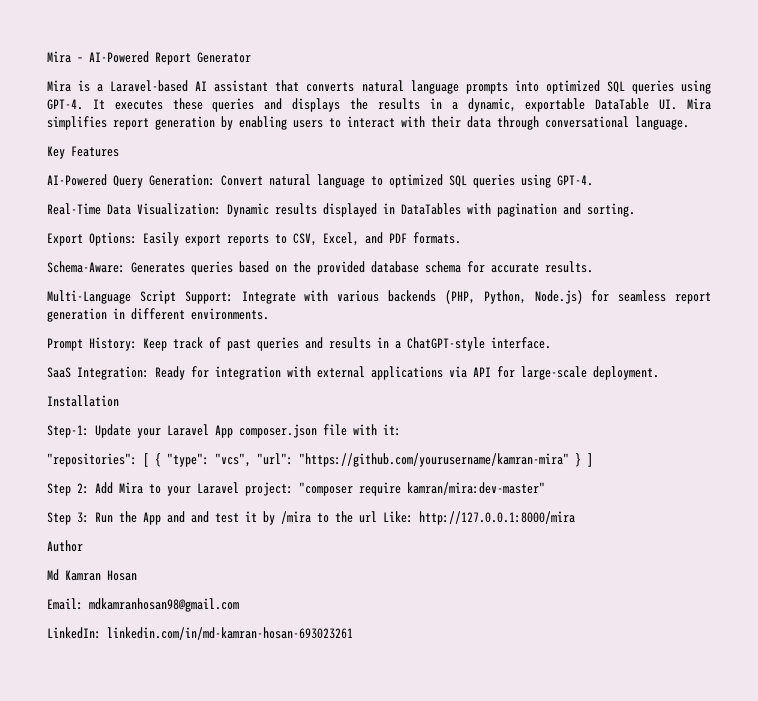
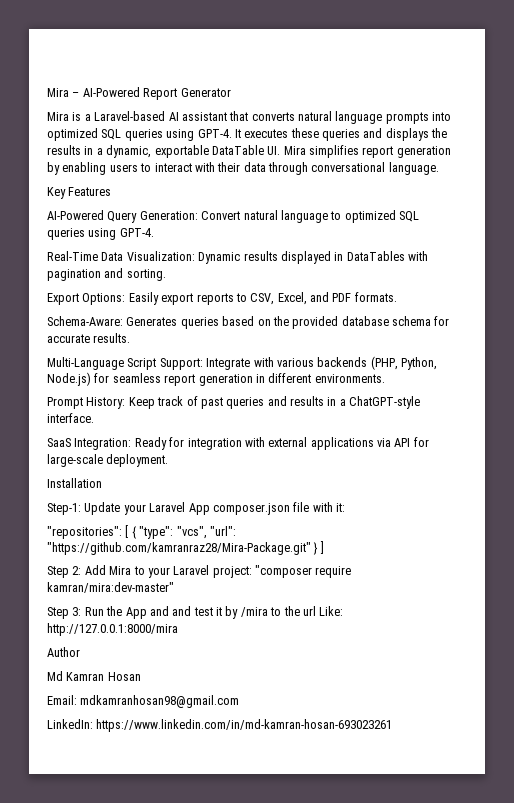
[299,453,569,467] "https://github.com/yourusername/kamran-mira" -> [47,542,311,555] "https://github.com/kamranraz28/Mira-Package.git"
[107,627,353,640] linkedin.com/in/md-kamran-hosan-693023261 -> [96,719,393,732] https://www.linkedin.com/in/md-kamran-hosan-693023261

